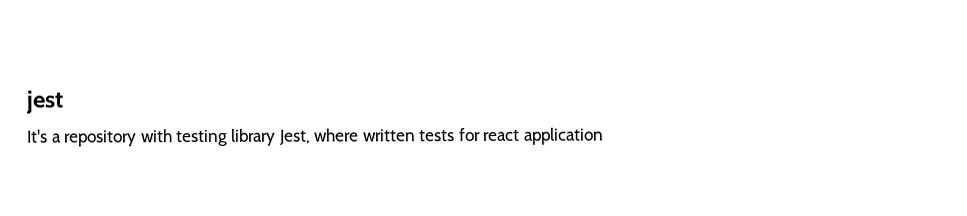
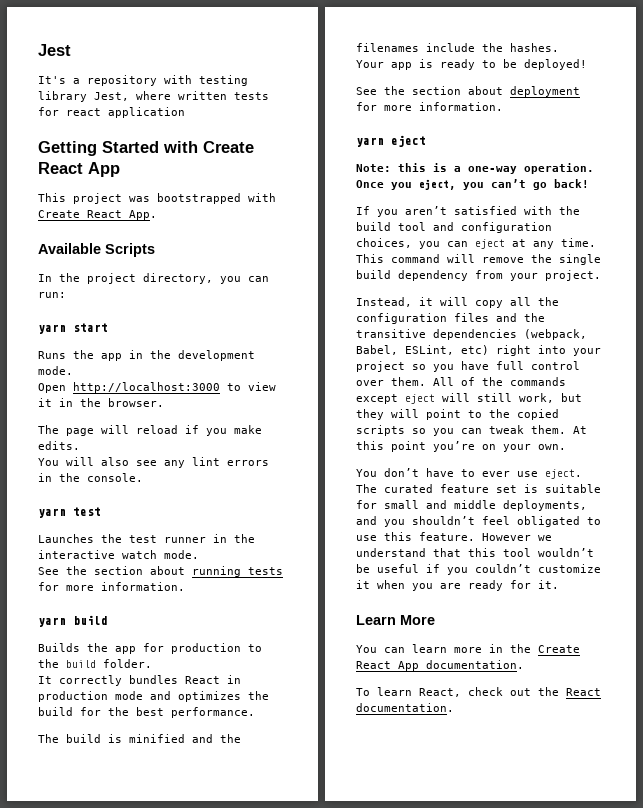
[25,90,64,114] jest -> [38,44,71,56] Jest
(605, 136) none -> [38,141,254,156] [38,162,120,177] [38,193,276,204] [38,210,157,220] [38,243,155,257] [38,273,269,284] [38,292,66,298] [38,323,108,334] [38,350,255,361] [38,366,73,375] [38,382,276,393] [38,398,164,407] [38,425,262,436] [38,441,80,450] [38,457,269,468] [38,473,143,482] [38,507,101,518] [38,534,255,543] [38,550,199,559] [38,566,283,577] [38,582,185,591] [38,615,108,627] [38,643,262,654] [38,659,152,668] [38,675,241,686] [38,691,269,702] [38,707,255,718] [38,734,241,743] [356,43,559,52] [356,59,587,70] [356,86,580,97] [356,102,503,111] [356,135,426,147] [356,163,594,174] [356,179,589,190] [356,206,580,217] [356,222,552,233] [356,238,596,249] [356,254,601,265] [356,270,601,281] [356,297,559,308] [356,313,545,324] [356,329,587,340] [356,345,601,356] [356,361,580,372] [356,377,566,386] [356,393,582,404] [356,409,559,420] [356,425,587,436] [356,441,566,452] [356,468,582,479] [356,484,601,493] [356,500,587,511] [356,516,601,527] [356,532,552,541] [356,548,594,557] [356,564,601,575] [356,580,559,591] [356,615,435,625] [356,644,580,653] [356,660,524,671] [356,687,601,697] [356,703,454,712] // Getting Started with Create React App // This project was bootstrapped with Create React App. // Available Scripts // In the project directory, you can run: // yarn start // Runs the app in the development mode. // Open http://localhost:3000 to view it in the browser. // The page will reload if you make edits. // You will also see any lint errors in the console. // yarn test // Launches the test runner in the interactive watch mode. // See the section about running tests for more information. // yarn build // Builds the app for production to the build folder. // It correctly bundles React in production mode and optimizes the build for the best performance. // The build is minified and the filenames include the hashes. // Your app is ready to be deployed! // See the section about deployment for more information. // yarn eject // Note: this is a one-way operation. Once you eject, you can’t go back! // If you aren’t satisfied with the build tool and configuration choices, you can eject at any time. This command will remove the single build dependency from your project. // Instead, it will copy all the configuration files and the transitive dependencies (webpack, Babel, ESLint, etc) right into your project so you have full control over them. All of the commands except eject will still work, but they will point to the copied scripts so you can tweak them. At this point you’re on your own. // You don’t have to ever use eject. The curated feature set is suitable for small and middle deployments, and you shouldn’t feel obligated to use this feature. However we understand that this tool wouldn’t be useful if you couldn’t customize it when you are ready for it. // Learn More // You can learn more in the Create React App documentation. // To learn React, check out the React documentation.

